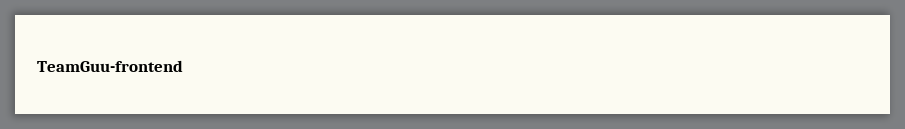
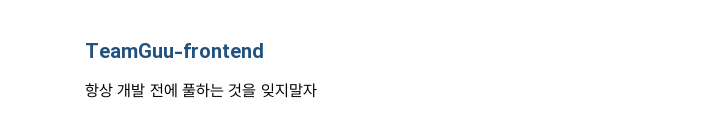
(183, 66) none -> [85,83,317,98] // 항상 개발 전에 풀하는 것을 잊지말자

